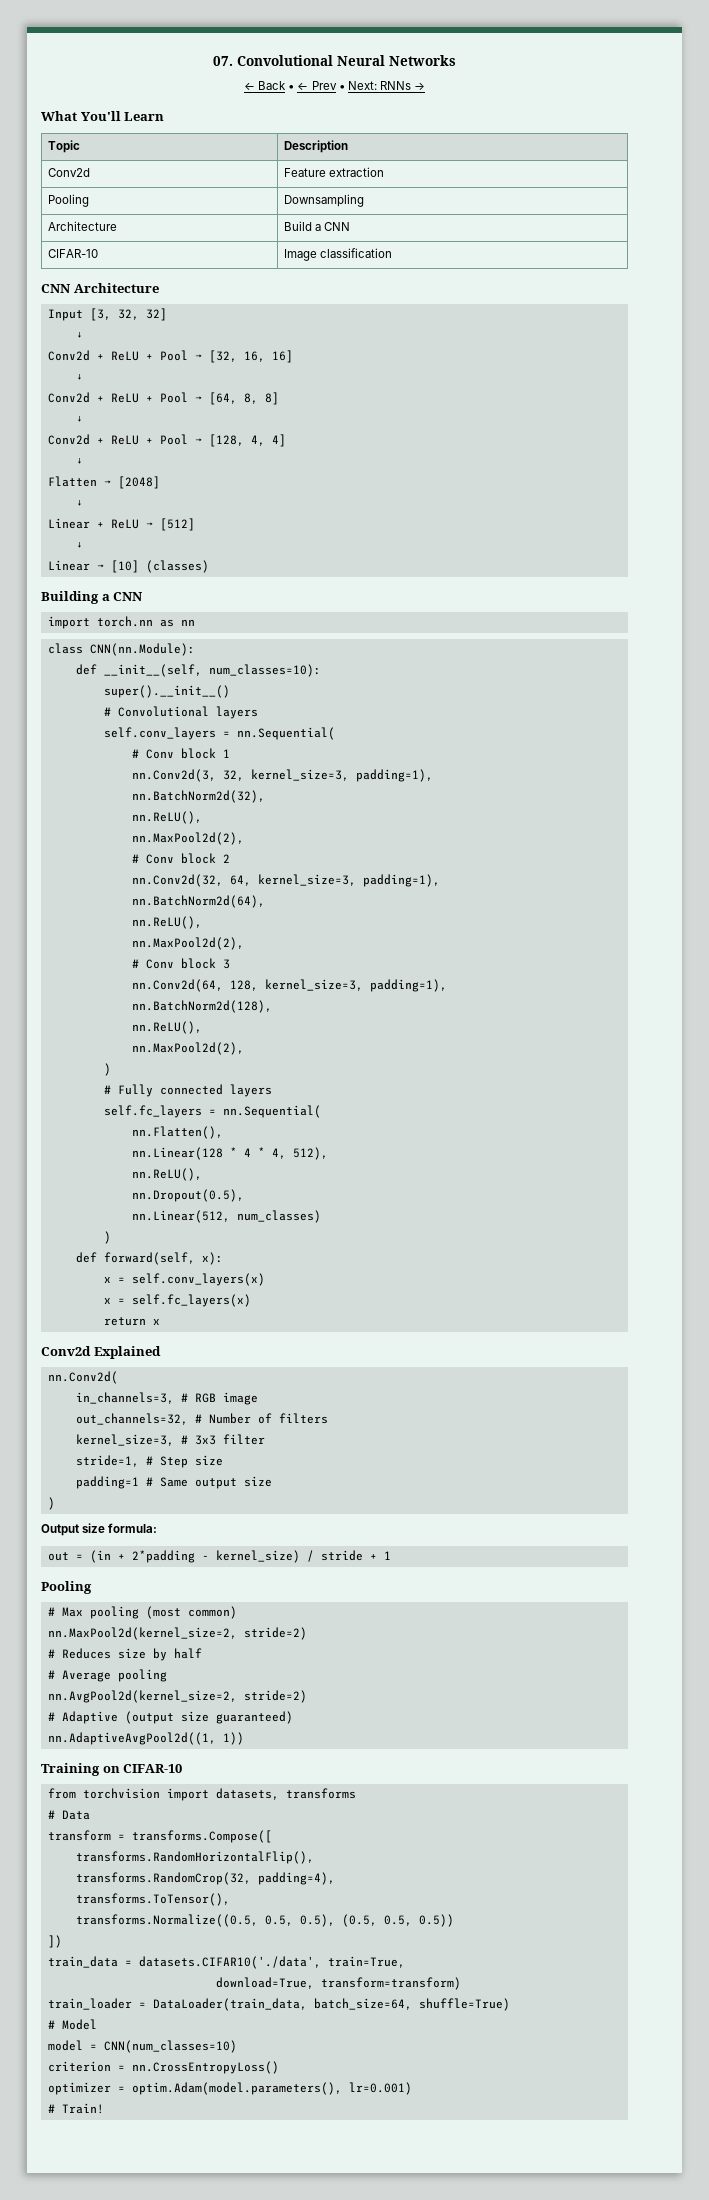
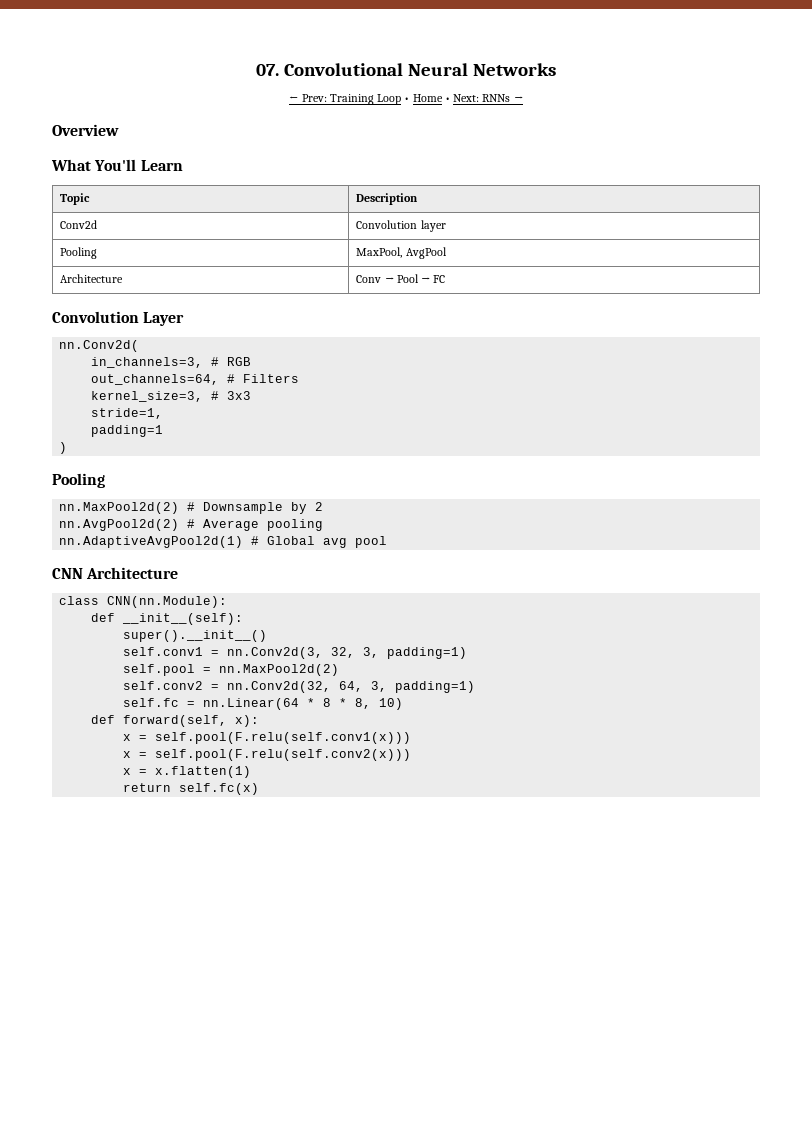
[258,81,337,90] Back • ← Prev -> [301,94,443,105] Prev: Training Loop • Home
(425, 86) none -> [52,124,119,136] // Overview
[283,167,384,177] Feature extraction -> [356,220,446,232] Convolution layer
[283,194,364,207] Downsampling -> [356,247,447,259] MaxPool, AvgPool
[283,221,351,231] [47,249,98,258] [283,248,392,261] [41,283,159,293] [47,308,167,321] [75,332,83,339] [47,350,293,363] [75,374,83,381] [47,392,279,405] [75,416,83,423] [47,434,286,447] [75,458,83,465] [47,476,160,489] [75,500,83,507] [47,518,195,531] [75,542,83,549] [47,560,209,573] [41,591,144,604] [47,616,195,629] Build a CNN // CIFAR-10 | Image classification // CNN Architecture // Input [3, 32, 32] // ↓ // Conv2d + ReLU + Pool → [32, 16, 16] // ↓ // Conv2d + ReLU + Pool → [64, 8, 8] // ↓ // Conv2d + ReLU + Pool → [128, 4, 4] // ↓ // Flatten → [2048] // ↓ // Linear + ReLU → [512] // ↓ // Linear → [10] (classes) // Building a CNN // import torch.nn as nn -> [356,274,446,283] [52,311,185,326] [59,340,140,352] [91,357,252,368] [91,374,300,385] [91,391,252,402] [91,408,164,419] [91,425,164,437] [59,442,68,454] [52,473,105,488] [59,502,324,514] [59,519,324,531] [59,536,388,548] [52,567,179,579] Conv → Pool → FC // Convolution Layer // nn.Conv2d( // in_channels=3, # RGB // out_channels=64, # Filters // kernel_size=3, # 3x3 // stride=1, // padding=1 // ) // Pooling // nn.MaxPool2d(2) # Downsample by 2 // nn.AvgPool2d(2) # Average pooling // nn.AdaptiveAvgPool2d(1) # Global avg pool // CNN Architecture
[103,664,321,677] __init__(self, num_classes=10): -> [122,613,244,625] __init__(self):
[103,706,258,719] [103,727,335,740] [131,748,230,759] [131,769,433,782] [131,790,265,803] [131,811,202,824] [131,832,244,845] [131,853,230,864] [131,874,440,887] [131,895,265,908] [131,916,202,929] [131,937,244,950] [131,958,230,969] [131,979,447,992] [131,1000,272,1013] [131,1021,202,1034] [131,1042,244,1055] [103,1063,111,1076] [103,1084,272,1097] [103,1105,321,1118] [131,1126,223,1139] [131,1147,328,1160] [131,1168,202,1181] [131,1189,244,1202] [131,1210,321,1223] [103,1231,111,1244] # Convolutional layers // self.conv_layers = nn.Sequential( // # Conv block 1 // nn.Conv2d(3, 32, kernel_size=3, padding=1), // nn.BatchNorm2d(32), // nn.ReLU(), // nn.MaxPool2d(2), // # Conv block 2 // nn.Conv2d(32, 64, kernel_size=3, padding=1), // nn.BatchNorm2d(64), // nn.ReLU(), // nn.MaxPool2d(2), // # Conv block 3 // nn.Conv2d(64, 128, kernel_size=3, padding=1), // nn.BatchNorm2d(128), // nn.ReLU(), // nn.MaxPool2d(2), // ) // # Fully connected layers // self.fc_layers = nn.Sequential( // nn.Flatten(), // nn.Linear(128 * 4 * 4, 512), // nn.ReLU(), // nn.Dropout(0.5), // nn.Linear(512, num_classes) // ) -> [123,647,468,659] [123,664,340,676] [123,681,476,693] [123,698,404,710] self.conv1 = nn.Conv2d(3, 32, 3, padding=1) // self.pool = nn.MaxPool2d(2) // self.conv2 = nn.Conv2d(32, 64, 3, padding=1) // self.fc = nn.Linear(64 * 8 * 8, 10)
[131,1273,265,1286] [103,1294,251,1307] [103,1317,160,1326] [41,1346,161,1359] [47,1371,118,1384] [75,1392,258,1405] [75,1413,328,1425] [75,1434,265,1446] [75,1455,223,1468] [75,1476,272,1489] [47,1497,55,1510] [41,1523,158,1536] [47,1550,391,1563] [41,1581,92,1594] [47,1606,237,1619] [47,1627,307,1640] [47,1648,202,1661] [47,1669,167,1682] [47,1690,307,1703] [47,1711,293,1724] [47,1732,244,1745] [41,1763,183,1776] [47,1788,356,1801] [47,1810,90,1820] [47,1830,272,1843] [75,1851,314,1864] [75,1872,335,1885] [75,1893,230,1906] [75,1914,454,1927] [47,1935,62,1948] [47,1956,405,1969] [215,1977,461,1990] [47,1998,510,2011] [47,2019,97,2030] [47,2040,237,2053] [47,2061,279,2074] [47,2082,412,2095] [47,2103,104,2114] self.conv_layers(x) // x = self.fc_layers(x) // return x // Conv2d Explained // nn.Conv2d( // in_channels=3, # RGB image // out_channels=32, # Number of filters // kernel_size=3, # 3x3 filter // stride=1, # Step size // padding=1 # Same output size // ) // Output size formula: // out = (in + 2*padding - kernel_size) / stride + 1 // Pooling // # Max pooling (most common) // nn.MaxPool2d(kernel_size=2, stride=2) // # Reduces size by half // # Average pooling // nn.AvgPool2d(kernel_size=2, stride=2) // # Adaptive (output size guaranteed) // nn.AdaptiveAvgPool2d((1, 1)) // Training on CIFAR-10 // from torchvision import datasets, transforms // # Data // transform = transforms.Compose([ // transforms.RandomHorizontalFlip(), // transforms.RandomCrop(32, padding=4), // transforms.ToTensor(), // transforms.Normalize((0.5, 0.5, 0.5), (0.5, 0.5, 0.5)) // ]) // train_data = datasets.CIFAR10('./data', train=True, // download=True, transform=transform) // train_loader = DataLoader(train_data, batch_size=64, shuffle=True) // # Model // model = CNN(num_classes=10) // criterion = nn.CrossEntropyLoss() // optimizer = optim.Adam(model.parameters(), lr=0.001) // # Train! -> [155,732,412,744] [123,749,412,761] [123,766,252,778] [123,783,260,795] self.pool(F.relu(self.conv1(x))) // x = self.pool(F.relu(self.conv2(x))) // x = x.flatten(1) // return self.fc(x)

